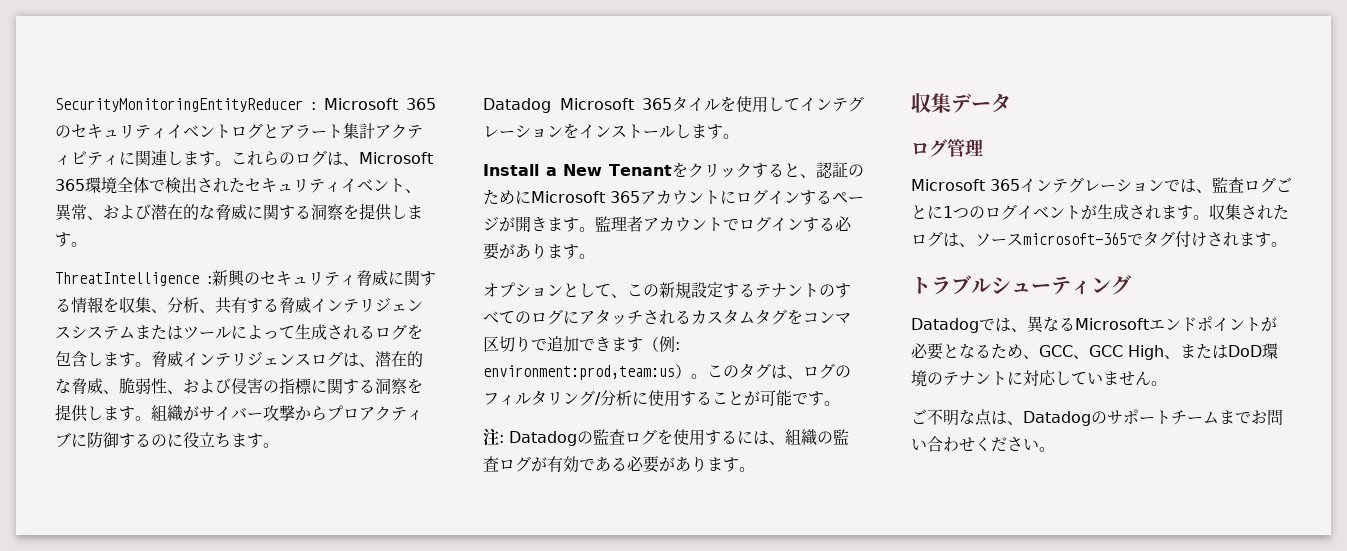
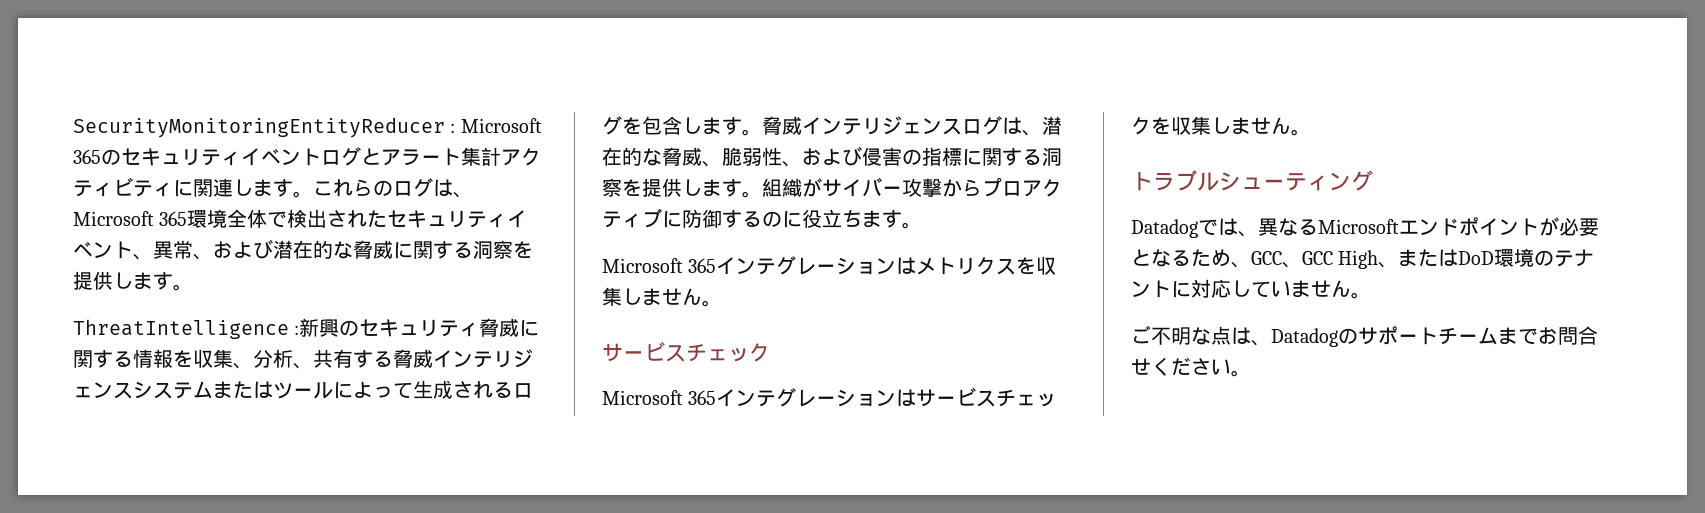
[483,96,864,113] [483,123,739,139] [483,162,864,178] [483,189,864,205] [483,216,852,232] [483,243,595,260] [483,282,851,299] [483,309,851,325] [483,336,680,352] [483,363,851,380] [483,390,840,407] [483,428,849,446] [483,456,755,473] [911,93,1011,113] [911,139,983,157] [911,177,1292,193] [911,204,1289,220] [911,231,1271,248] Datadog Microsoft 365タイルを使用してインテグレーションをインストールします。 // Install a New Tenantをクリックすると、認証のためにMicrosoft 365アカウントにログインするページが開きます。監理者アカウントでログインする必要があります。 // オプションとして、この新規設定するテナントのすべてのログにアタッチされるカスタムタグをコンマ区切りで追加できます（例: environment:prod,team:us）。このタグは、ログのフィルタリング/分析に使用することが可能です。 // 注: Datadogの監査ログを使用するには、組織の監査ログが有効である必要があります。 // 収集データ // ログ管理 // Microsoft 365インテグレーションでは、監査ログごとに1つのログイベントが生成されます。収集されたログは、ソースmicrosoft-365でタグ付けされます -> [602,256,1057,275] [602,287,722,307] [602,342,770,362] [602,387,1057,407] [1131,116,1291,135] Microsoft 365インテグレーションはメトリクスを収集しません。 // サービスチェック // Microsoft 365インテグレーションはサービスチェックを収集しません
[911,436,959,452] い合わ -> [1578,326,1598,345] 合

